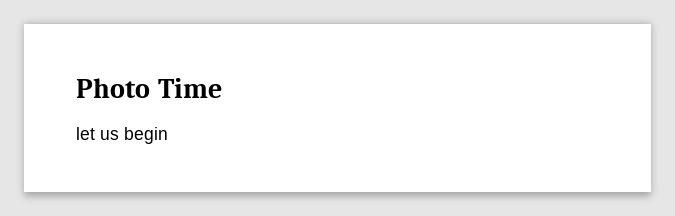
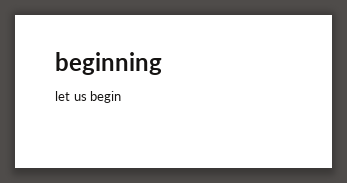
[76,78,222,98] Photo Time -> [55,52,162,75] beginning

